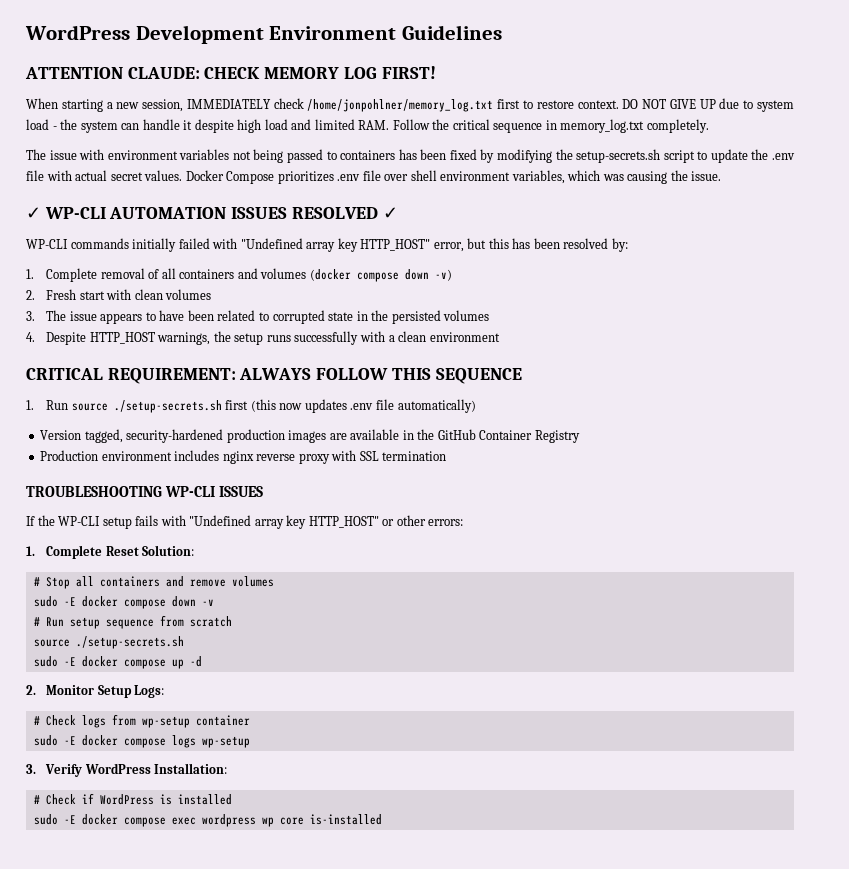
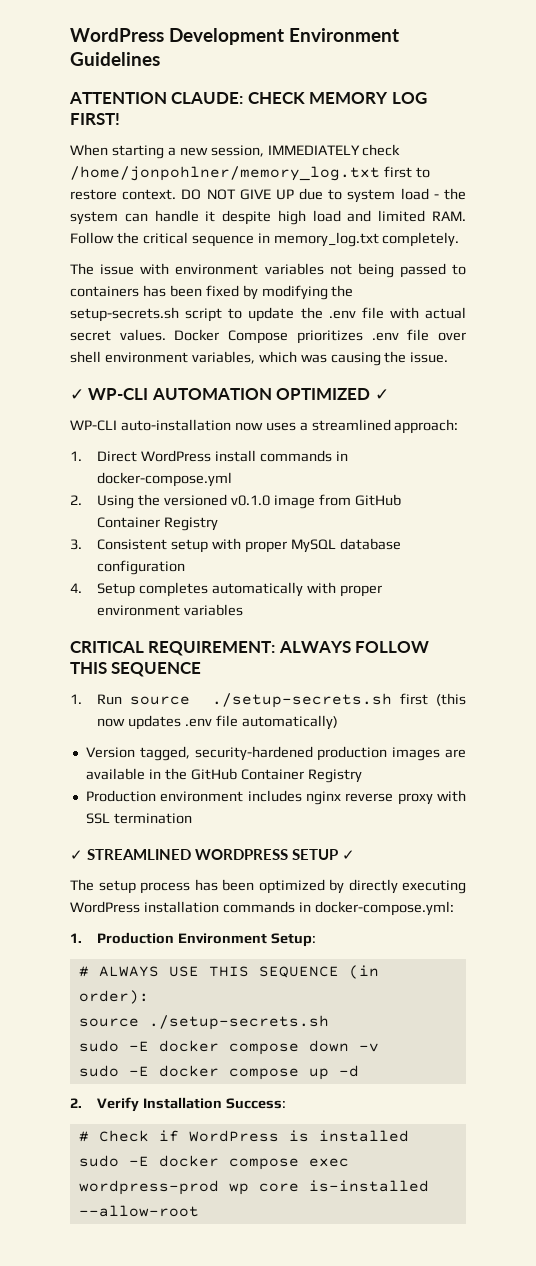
[231,207,378,219] ISSUES RESOLVED -> [276,388,371,400] OPTIMIZED
[70,238,628,252] [26,268,452,282] [26,289,212,300] [26,310,490,324] [26,331,500,345] commands initially failed with "Undefined array key HTTP_HOST" error, but this has been resolved by: // 1. Complete removal of all containers and volumes (docker compose down -v) // 2. Fresh start with clean volumes // 3. The issue appears to have been related to corrupted state in the persisted volumes // 4. Despite HTTP_HOST warnings, the setup runs successfully with a clean environment -> [120,419,459,434] [70,450,348,462] [97,472,233,487] [70,494,401,509] [97,517,219,531] [70,538,401,553] [97,560,186,575] [70,582,382,597] [97,604,244,616] auto-installation now uses a streamlined approach: // 1. Direct WordPress install commands in docker-compose.yml // 2. Using the versioned v0.1.0 image from GitHub Container Registry // 3. Consistent setup with proper MySQL database configuration // 4. Setup completes automatically with proper environment variables
[26,486,264,497] [26,515,464,529] [26,545,195,559] [33,576,274,589] TROUBLESHOOTING WP-CLI ISSUES // If the WP-CLI setup fails with "Undefined array key HTTP_HOST" or other errors: // 1. Complete Reset Solution: // # Stop all containers and remove volumes -> [70,849,355,860] [70,879,466,894] [70,901,454,916] [70,932,317,947] [78,965,379,979] [78,990,149,1004] [78,1015,329,1030] ✓ STREAMLINED WORDPRESS SETUP ✓ // The setup process has been optimized by directly executing WordPress installation commands in docker-compose.yml: // 1. Production Environment Setup: // # ALWAYS USE THIS SEQUENCE (in order): // source ./setup-secrets.sh
[33,615,232,629] [33,636,184,649] // # Run setup sequence from scratch // source ./setup-secrets.sh -> (379, 1047) none
[46,685,165,698] [33,714,250,728] [33,735,250,748] [26,763,228,777] Monitor Setup Logs: // # Check logs from wp-setup container // sudo -E docker compose logs wp-setup // 3. Verify WordPress Installation: -> [97,1097,287,1112] Verify Installation Success:
[201,814,256,827] wordpress -> [78,1180,219,1195] wordpress-prod
(382, 819) none -> [78,1205,199,1217] --allow-root

